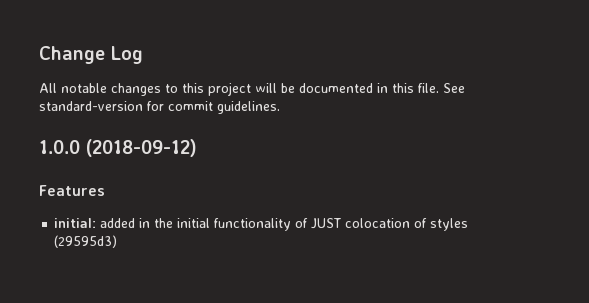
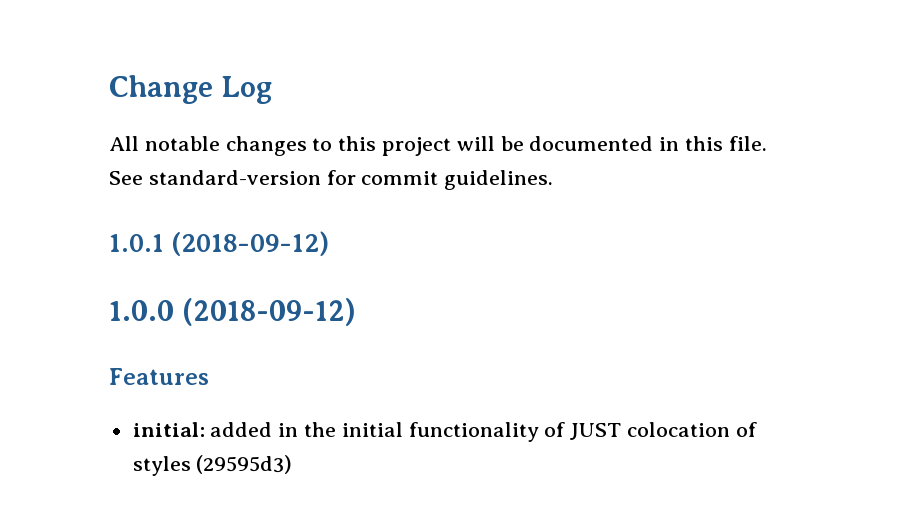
(280, 107) none -> [109,231,330,256] // 1.0.1 (2018-09-12)

